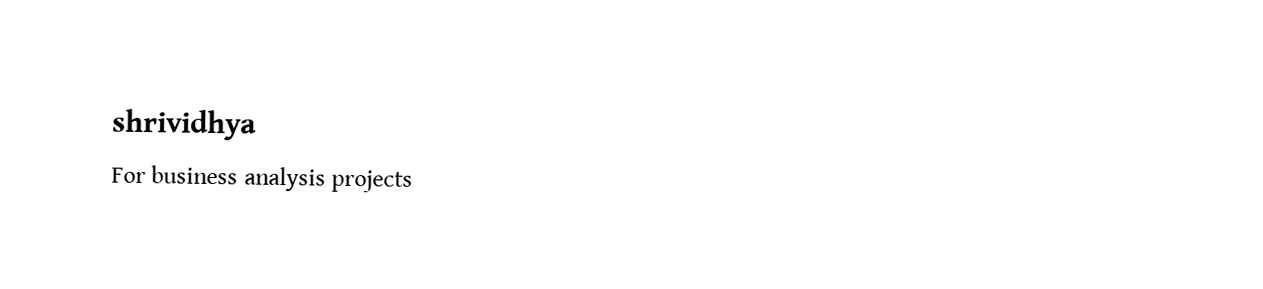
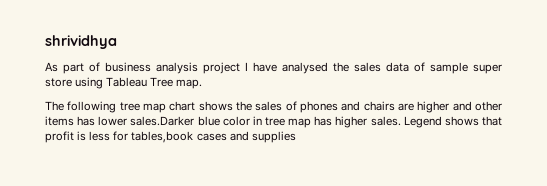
[111,165,414,193] For business analysis projects -> [45,62,502,74] [45,77,203,89] [45,101,502,113] [45,116,503,128] [45,131,296,143] As part of business analysis project I have analysed the sales data of sample super store using Tableau Tree map. // The following tree map chart shows the sales of phones and chairs are higher and other items has lower sales.Darker blue color in tree map has higher sales. Legend shows that profit is less for tables,book cases and supplies

